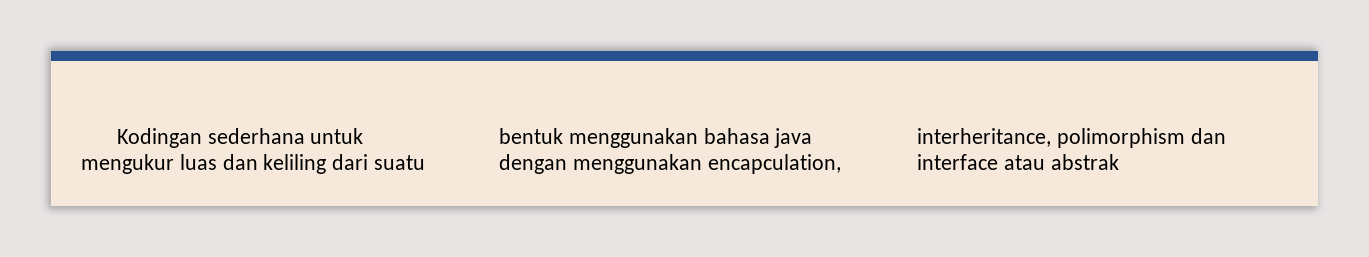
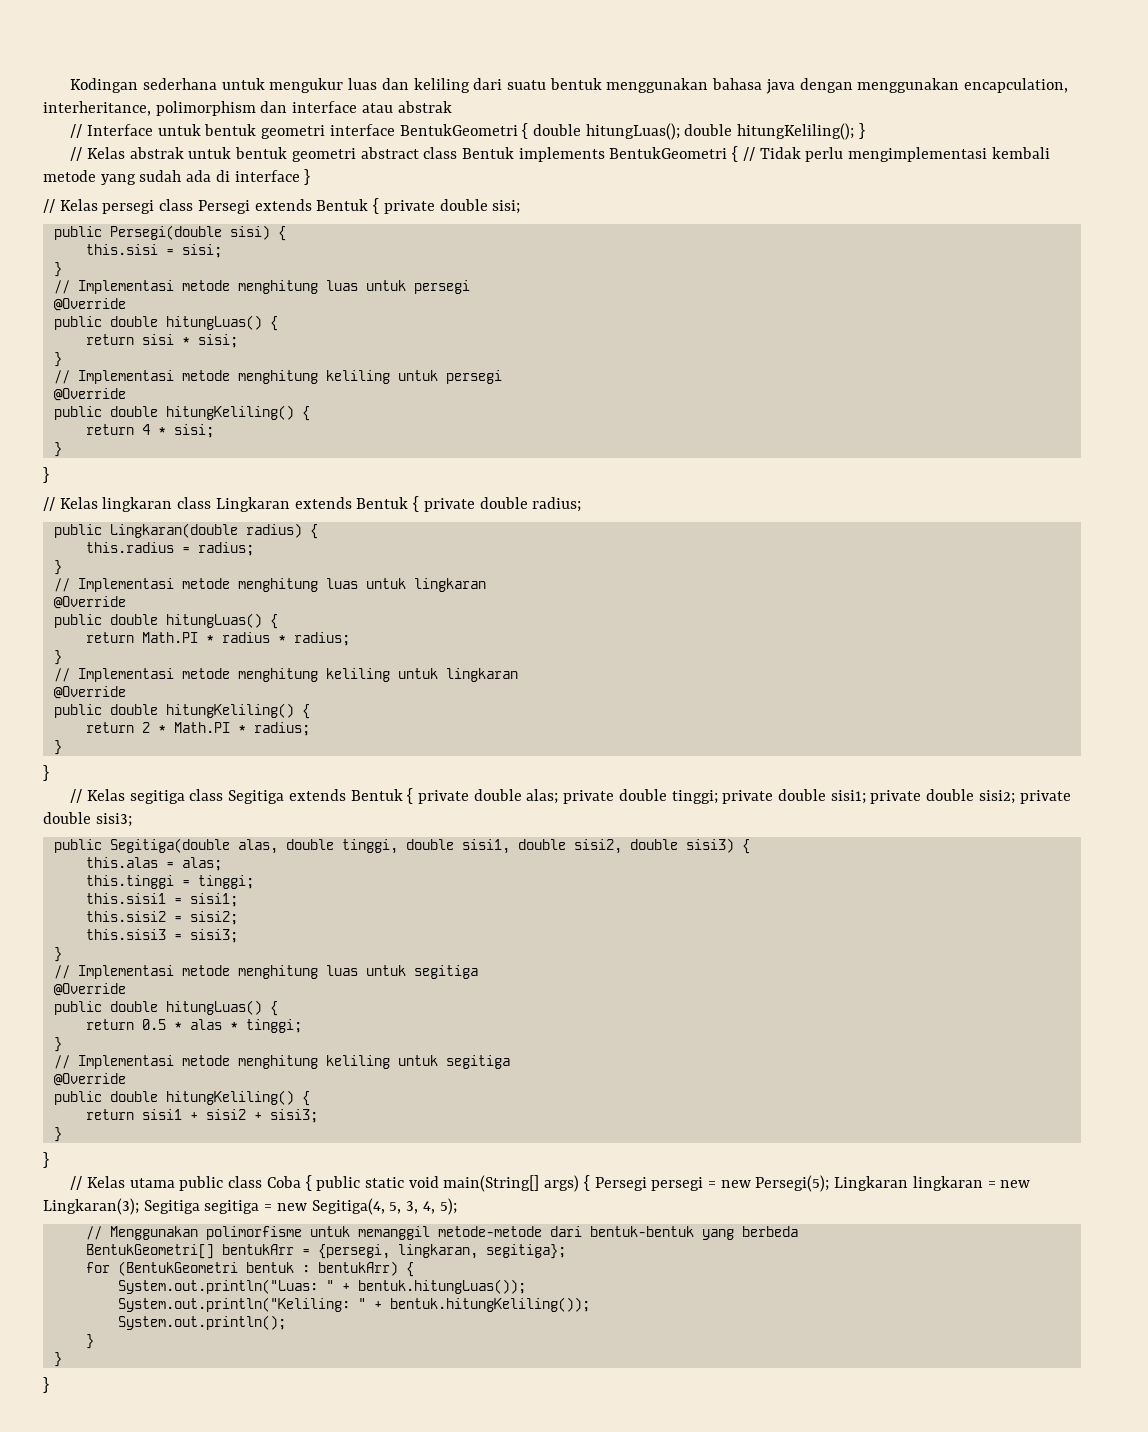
(1119, 162) none -> [70,123,865,140] [70,146,1050,162] [43,169,311,185] [43,198,521,214] [53,225,286,241] [85,244,222,258] [53,262,62,277] [53,280,470,294] [53,298,126,311] [53,315,278,331] [85,334,238,348] [53,352,62,367] [53,370,502,384] [53,388,126,401] [53,405,310,421] [85,424,214,438] [53,442,62,457] [43,467,49,483] [43,496,582,512] [53,523,318,539] [85,542,254,556] [53,560,62,575] [53,578,486,592] [53,596,126,609] [53,613,278,629] [85,632,350,646] [53,650,62,665] [53,668,518,682] [53,686,126,699] [53,703,310,719] [85,722,310,736] [53,740,62,755] [43,765,49,781] [70,788,1071,804] [43,812,132,827] [53,838,750,854] [85,857,222,871] [85,875,254,889] [85,893,238,907] [85,911,238,925] [85,929,238,943] [53,947,62,962] [53,965,478,979] [53,983,126,996] [53,1000,278,1016] [85,1019,302,1033] [53,1037,62,1052] [53,1055,510,1069] [53,1073,126,1086] [53,1090,310,1106] [85,1109,318,1123] [53,1127,62,1142] [43,1152,49,1168] [70,1175,1031,1192] [43,1198,457,1215] [85,1226,798,1240] [85,1244,566,1259] [85,1261,414,1277] [117,1279,526,1294] [117,1297,590,1312] [117,1315,286,1330] [85,1334,94,1349] [53,1352,62,1367] [43,1377,49,1393] // // Interface untuk bentuk geometri interface BentukGeometri { double hitungLuas(); double hitungKeliling(); } // // Kelas abstrak untuk bentuk geometri abstract class Bentuk implements BentukGeometri { // Tidak perlu mengimplementasi kembali metode yang sudah ada di interface } // // Kelas persegi class Persegi extends Bentuk { private double sisi; // public Persegi(double sisi) { // this.sisi = sisi; // } // // Implementasi metode menghitung luas untuk persegi // @Override // public double hitungLuas() { // return sisi * sisi; // } // // Implementasi metode menghitung keliling untuk persegi // @Override // public double hitungKeliling() { // return 4 * sisi; // } // } // // Kelas lingkaran class Lingkaran extends Bentuk { private double radius; // public Lingkaran(double radius) { // this.radius = radius; // } // // Implementasi metode menghitung luas untuk lingkaran // @Override // public double hitungLuas() { // return Math.PI * radius * radius; // } // // Implementasi metode menghitung keliling untuk lingkaran // @Override // public double hitungKeliling() { // return 2 * Math.PI * radius; // } // } // // Kelas segitiga class Segitiga extends Bentuk { private double alas; private double tinggi; private double sisi1; private double sisi2; private double sisi3; // public Segitiga(double alas, double tinggi, double sisi1, double sisi2, double sisi3) { // this.alas = alas; // this.tinggi = tinggi; // this.sisi1 = sisi1; // this.sisi2 = sisi2; // this.sisi3 = sisi3; // } // // Implementasi metode menghitung luas untuk segitiga // @Override // public double hitungLuas() { // return 0.5 * alas * tinggi; // } // // Implementasi metode menghitung keliling untuk segitiga // @Override // public double hitungKeliling() { // return sisi1 + sisi2 + sisi3; // } // } // // Kelas utama public class Coba { public static void main(String[] args) { Persegi persegi = new Persegi(5); Lingkaran lingkaran = new Lingkaran(3); Segitiga segitiga = new Segitiga(4, 5, 3, 4, 5); // // Menggunakan polimorfisme untuk memanggil metode-metode dari bentuk-bentuk yang berbeda // BentukGeometri[] bentukArr = {persegi, lingkaran, segitiga}; // for (BentukGeometri bentuk : bentukArr) { // System.out.println("Luas: " + bentuk.hitungLuas()); // System.out.println("Keliling: " + bentuk.hitungKeliling()); // System.out.println(); // } // } // }

